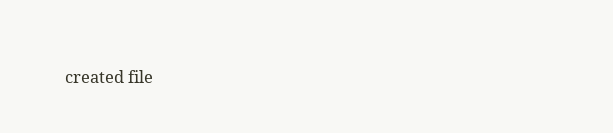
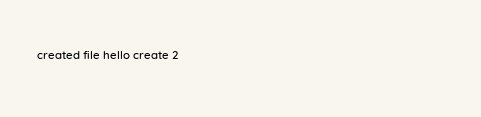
(154, 76) none -> [103,51,179,59] hello create 2

